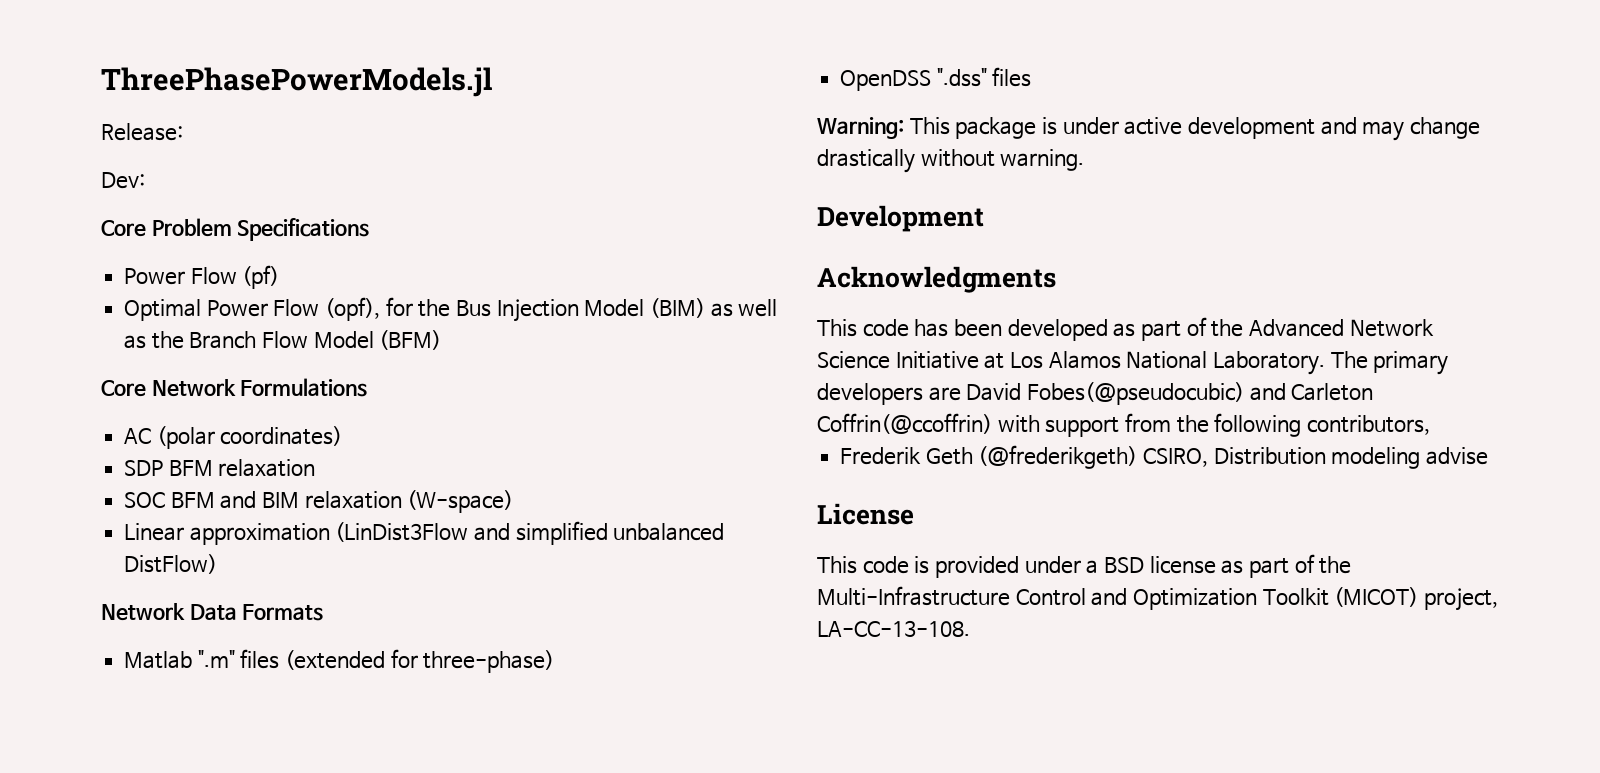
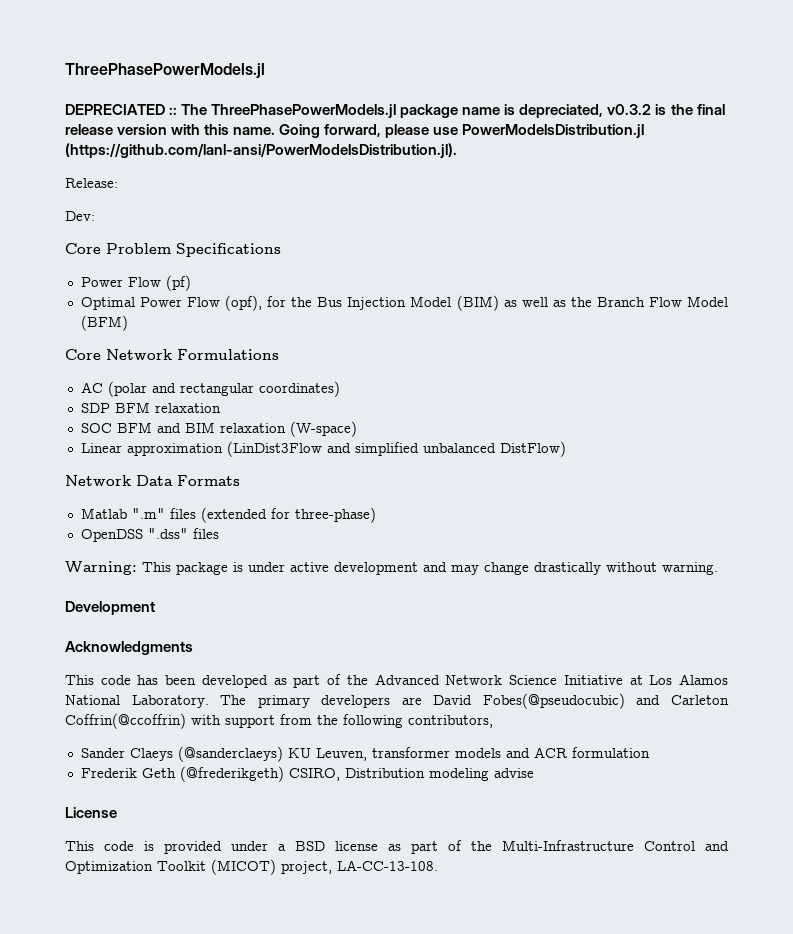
[101,67,492,97] ThreePhasePowerModels.jl -> [65,63,265,78] [65,104,725,118] [65,124,645,138] [65,143,457,158] ThreePhasePowerModels.jl // DEPRECIATED :: The ThreePhasePowerModels.jl package name is depreciated, v0.3.2 is the final release version with this name. Going forward, please use PowerModelsDistribution.jl (https://github.com/lanl-ansi/PowerModelsDistribution.jl).
(215, 437) none -> [151,383,254,396] and rectangular
(1431, 425) none -> [80,746,650,762] // Sander Claeys (@sanderclaeys) KU Leuven, transformer models and ACR formulation

